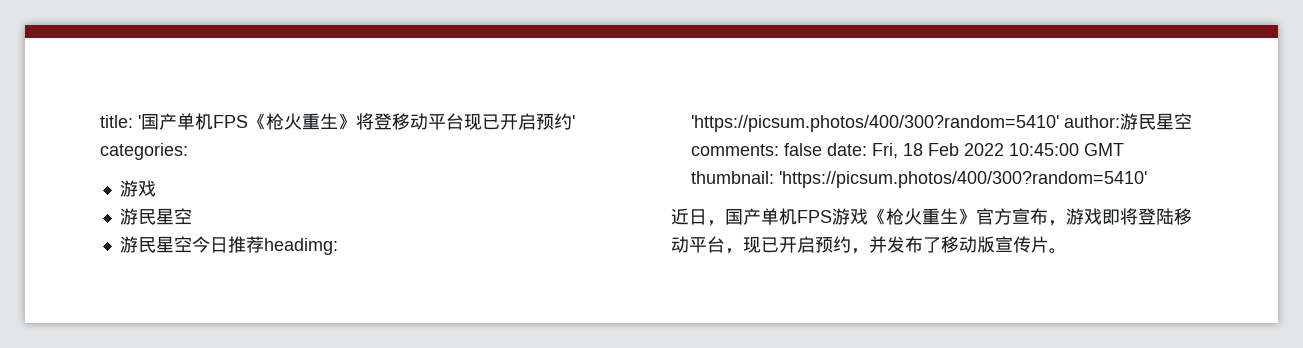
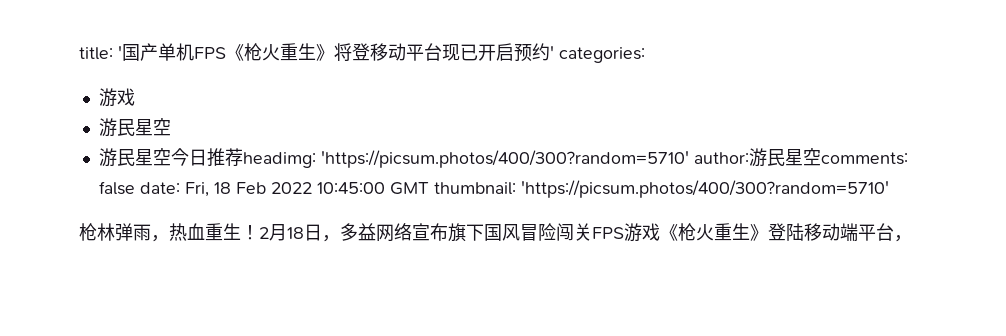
[690,115,1059,132] 'https://picsum.photos/400/300?random=5410' -> [320,150,689,168] 'https://picsum.photos/400/300?random=5710'
[778,171,1147,188] [671,208,797,226] 'https://picsum.photos/400/300?random=5410' // 近日，国产单机 -> [520,180,889,198] [79,223,592,242] 'https://picsum.photos/400/300?random=5710' // 枪林弹雨，热血重生！2月18日，多益网络宣布旗下国风冒险闯关
[976,208,1192,226] [671,236,1067,254] 官方宣布，游戏即将登陆移动平台，现已开启预约，并发布了移动版宣传片。 -> [768,223,912,242] 登陆移动端平台，

